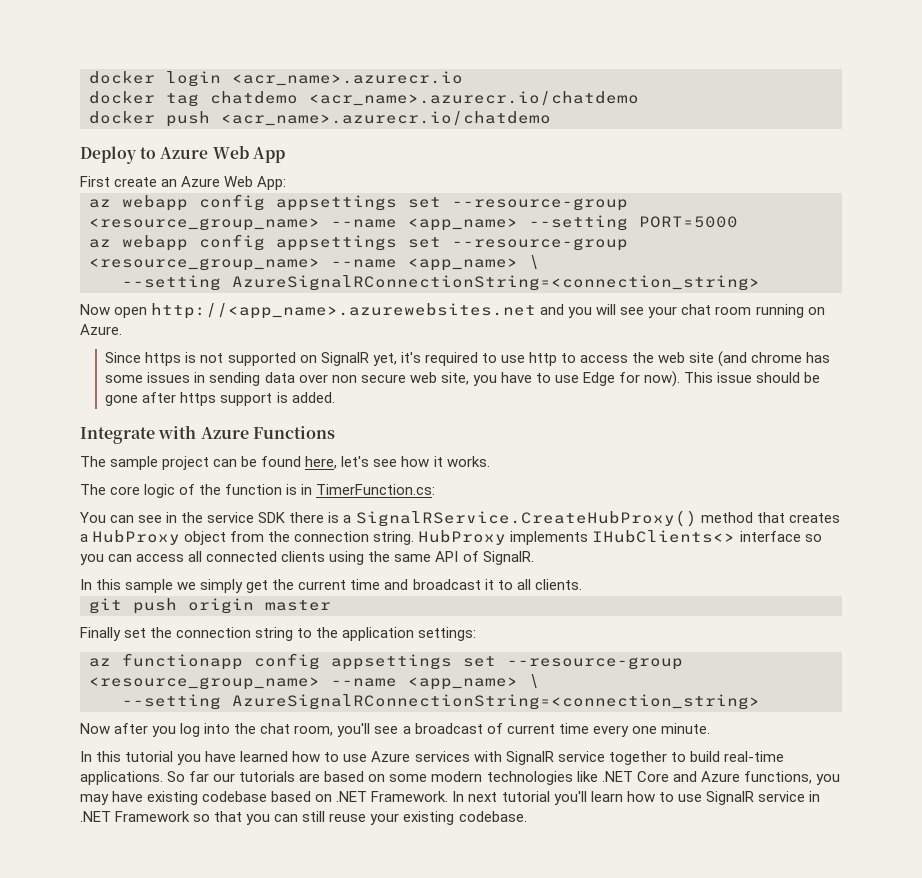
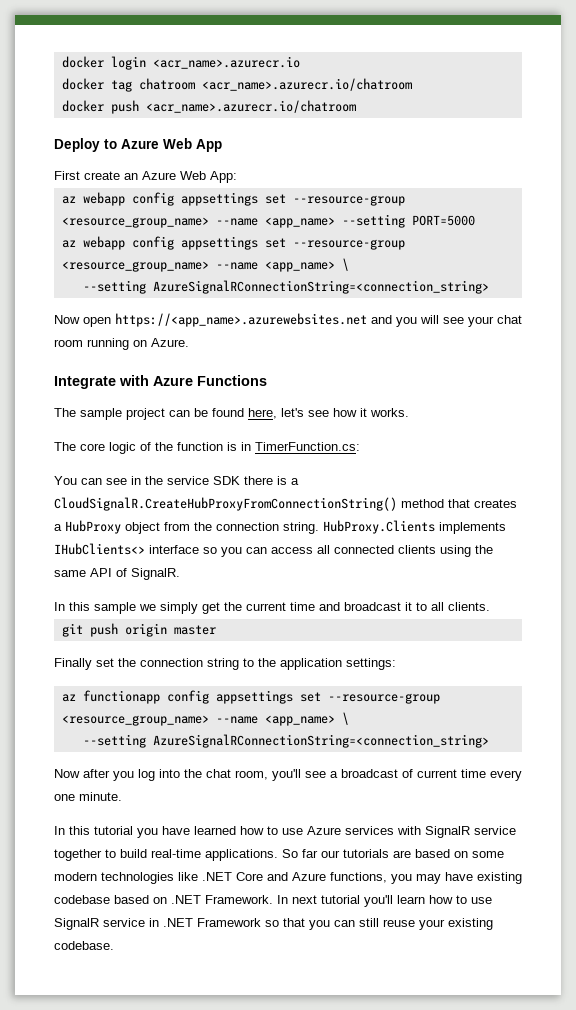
[210,91,639,106] chatdemo <acr_name>.azurecr.io/chatdemo -> [138,78,412,91] chatroom <acr_name>.azurecr.io/chatroom
[221,111,551,126] <acr_name>.azurecr.io/chatdemo -> [145,100,356,113] <acr_name>.azurecr.io/chatroom
[151,303,537,319] http://<app_name>.azurewebsites.net -> [115,313,367,327] https://<app_name>.azurewebsites.net
[105,351,831,367] [105,371,821,387] [105,392,335,406] // Since https is not supported on SignalR yet, it's required to use http to access the web site (and chrome has some issues in sending data over non secure web site, you have to use Edge for now). This issue should be gone after https support is added. -> (189, 342) none
[355,510,697,527] SignalRService.CreateHubProxy() -> [54,497,397,511] CloudSignalR.CreateHubProxyFromConnectionString()
[418,530,507,545] HubProxy -> [323,520,435,534] HubProxy.Clients

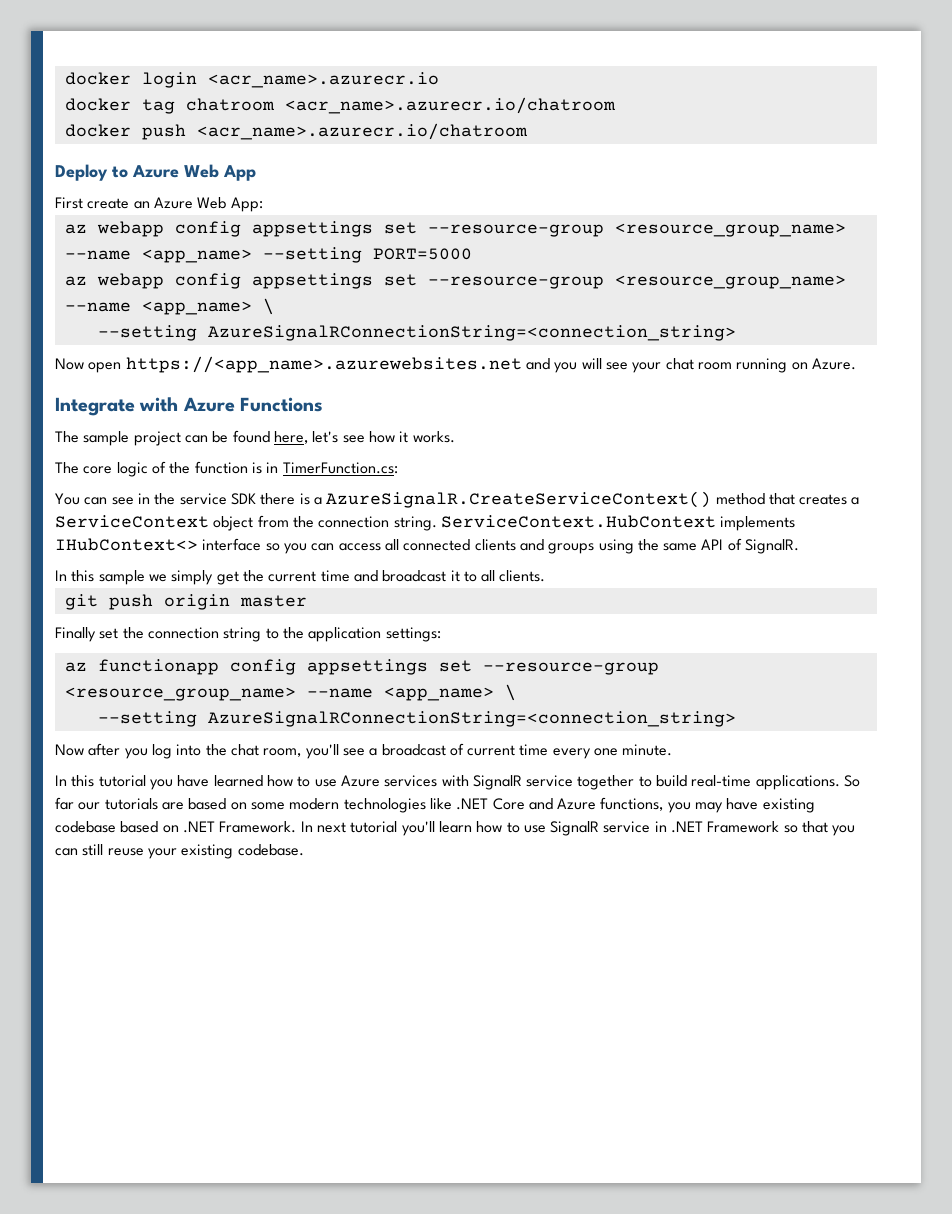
[54,497,397,511] CloudSignalR.CreateHubProxyFromConnectionString() -> [326,491,712,508] AzureSignalR.CreateServiceContext()
[65,520,121,534] HubProxy -> [55,515,209,528] ServiceContext
[323,520,506,534] [54,543,145,555] HubProxy.Clients implements IHubClients<> -> [440,515,796,531] [55,538,198,551] ServiceContext.HubContext implements IHubContext<>
(436, 549) none -> [519,539,595,554] and groups

